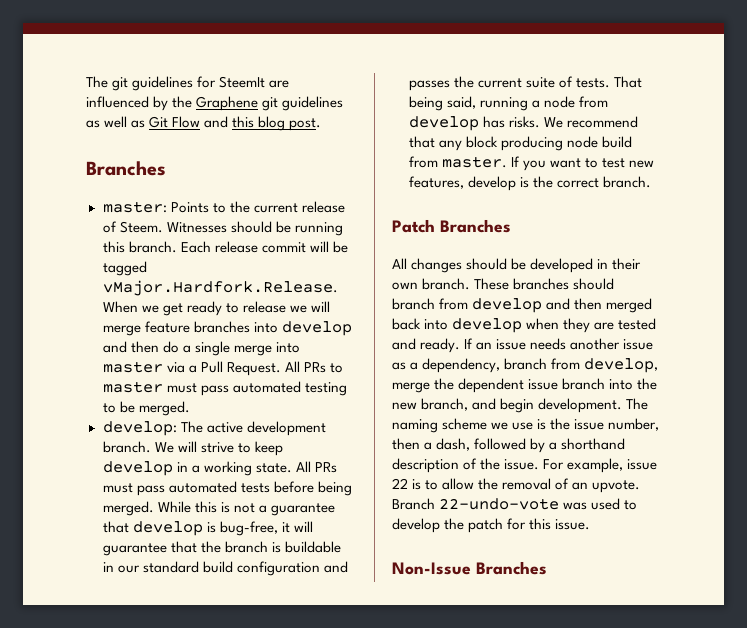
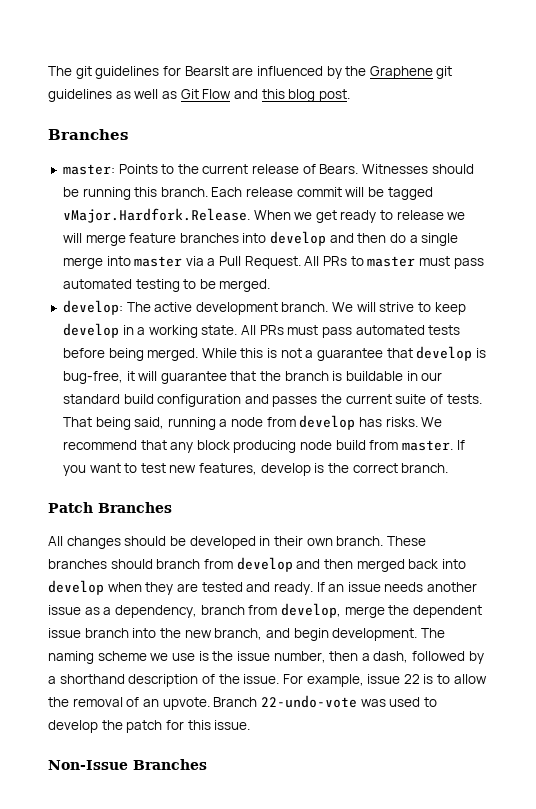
[219,76,266,88] SteemIt -> [184,66,229,76] BearsIt
[119,221,163,233] Steem. -> [319,164,359,174] Bears.

